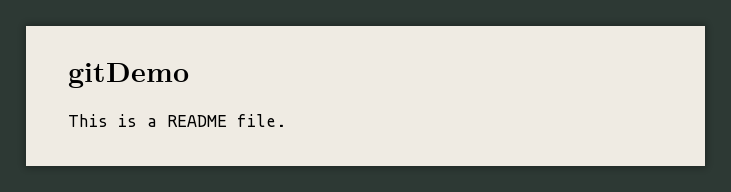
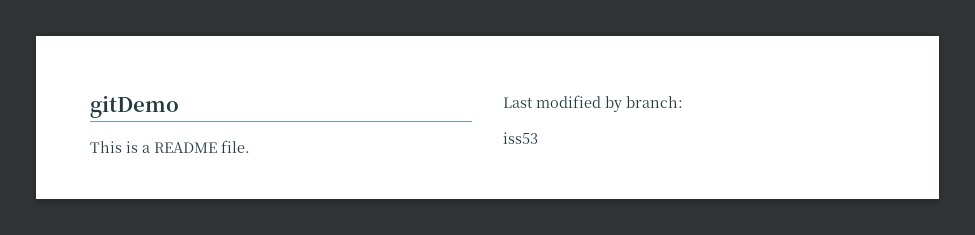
(286, 120) none -> [503,95,683,112] [503,132,538,144] // Last modified by branch: // iss53

